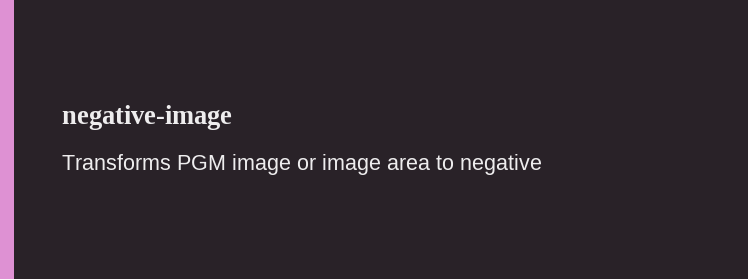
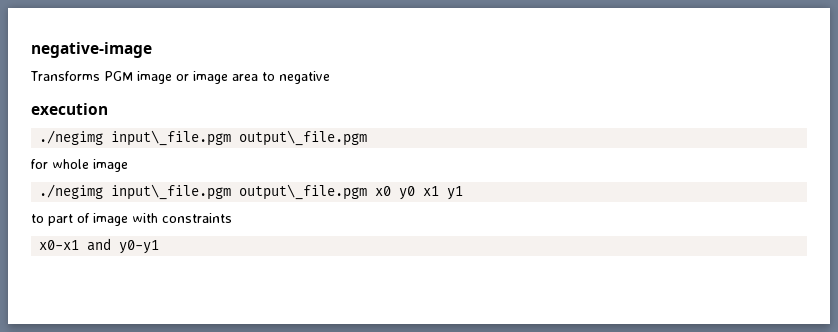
(542, 164) none -> [31,103,108,115] [39,130,368,146] [31,159,128,172] [39,184,464,200] [31,213,232,226] [39,238,160,254] // execution // ./negimg input\_file.pgm output\_file.pgm // for whole image // ./negimg input\_file.pgm output\_file.pgm x0 y0 x1 y1 // to part of image with constraints // x0-x1 and y0-y1

